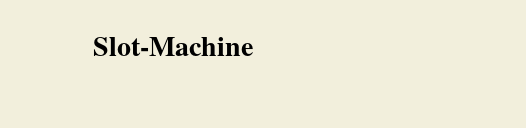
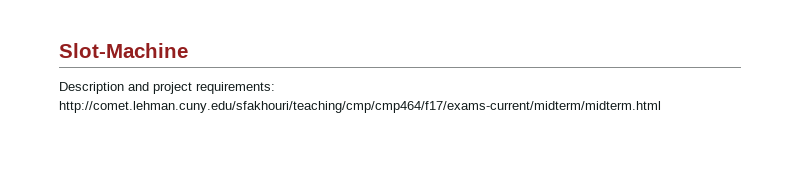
(253, 46) none -> [59,82,275,94] [59,101,661,113] // Description and project requirements: http://comet.lehman.cuny.edu/sfakhouri/teaching/cmp/cmp464/f17/exams-current/midterm/midterm.html

